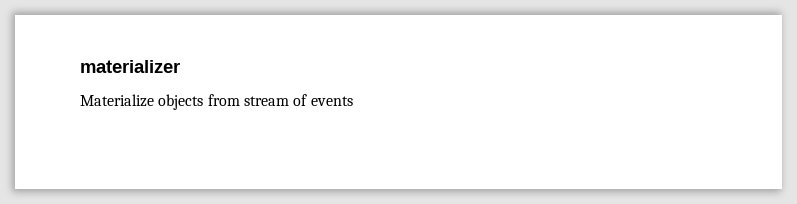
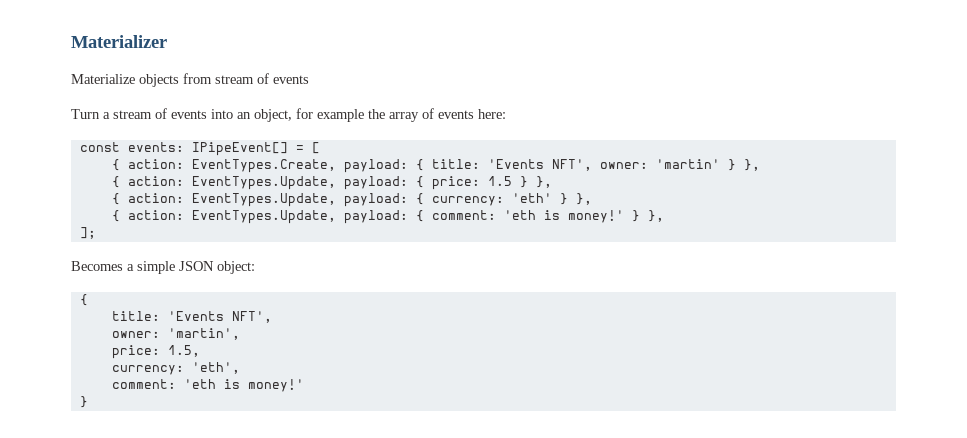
[80,60,180,73] materializer -> [71,35,167,48] Materializer
(353, 101) none -> [71,108,506,122] [79,142,320,156] [111,159,760,173] [111,176,552,190] [111,193,592,207] [111,210,664,224] [79,227,96,239] [71,261,255,274] [79,294,88,306] [111,311,272,323] [111,328,240,340] [111,345,200,359] [111,362,240,375] [111,379,304,392] [79,396,88,408] // Turn a stream of events into an object, for example the array of events here: // const events: IPipeEvent[] = [ // { action: EventTypes.Create, payload: { title: 'Events NFT', owner: 'martin' } }, // { action: EventTypes.Update, payload: { price: 1.5 } }, // { action: EventTypes.Update, payload: { currency: 'eth' } }, // { action: EventTypes.Update, payload: { comment: 'eth is money!' } }, // ]; // Becomes a simple JSON object: // { // title: 'Events NFT', // owner: 'martin', // price: 1.5, // currency: 'eth', // comment: 'eth is money!' // }

